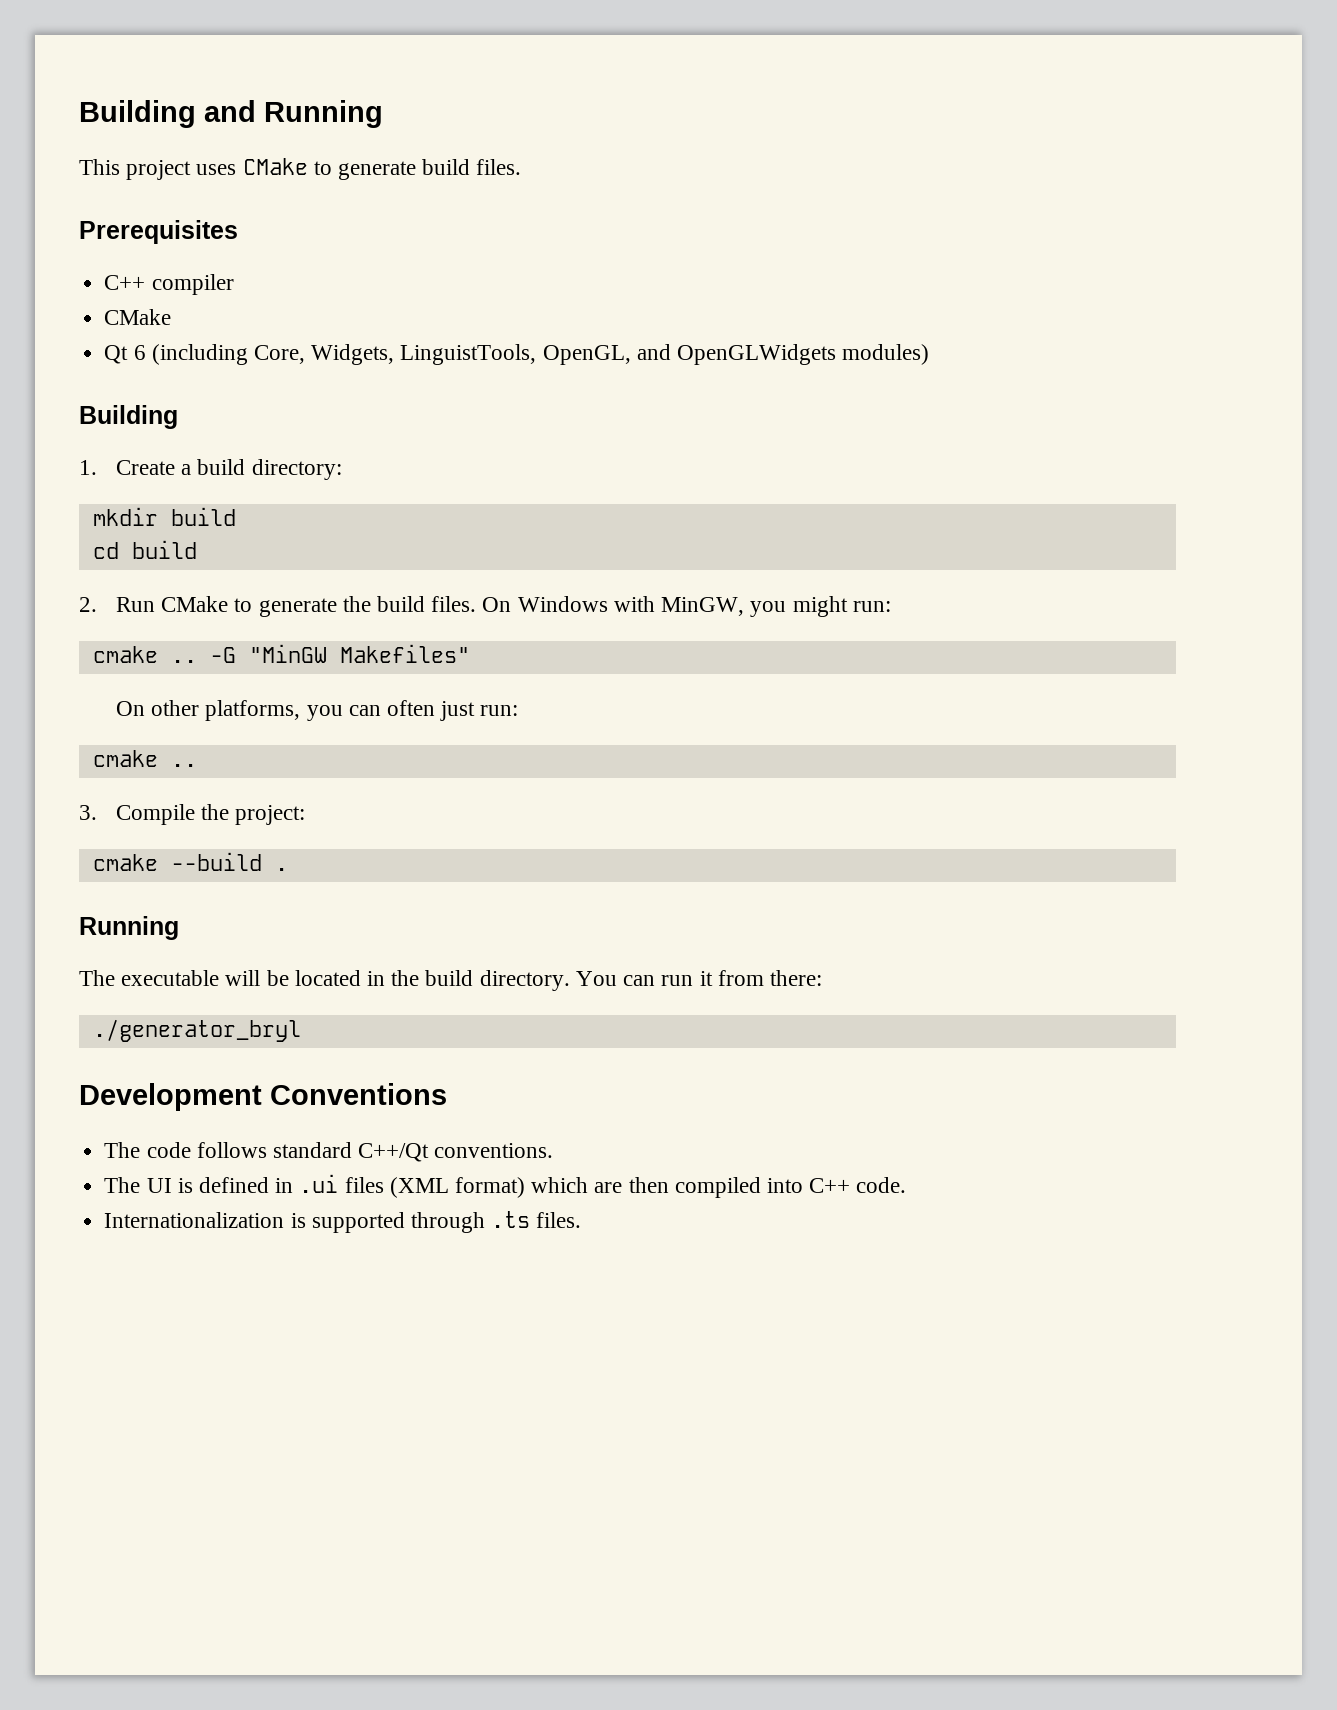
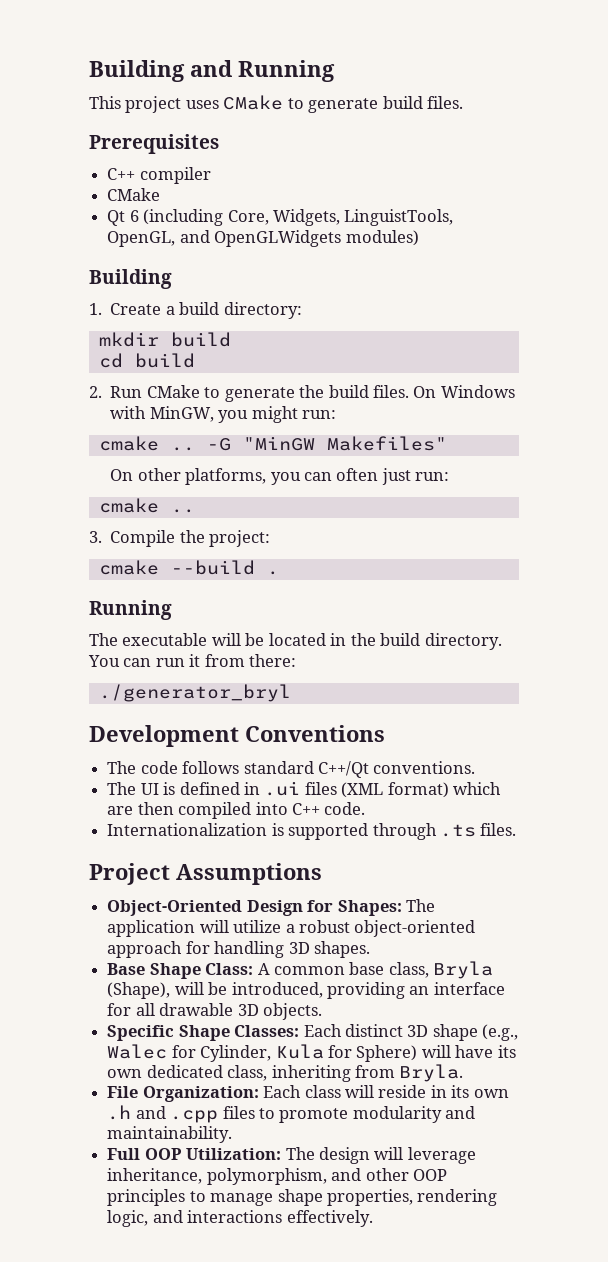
(582, 1220) none -> [89,863,322,885] [107,899,435,916] [107,920,476,937] [107,941,370,958] [107,961,494,979] [107,982,505,999] [107,1003,322,1020] [107,1024,519,1041] [107,1044,516,1062] [107,1064,464,1082] [107,1085,509,1102] [107,1105,476,1123] [107,1126,233,1143] [107,1147,476,1164] [107,1168,447,1185] [107,1189,498,1206] [107,1210,373,1227] // Project Assumptions // Object-Oriented Design for Shapes: The application will utilize a robust object-oriented approach for handling 3D shapes. // Base Shape Class: A common base class, Bryla (Shape), will be introduced, providing an interface for all drawable 3D objects. // Specific Shape Classes: Each distinct 3D shape (e.g., Walec for Cylinder, Kula for Sphere) will have its own dedicated class, inheriting from Bryla. // File Organization: Each class will reside in its own .h and .cpp files to promote modularity and maintainability. // Full OOP Utilization: The design will leverage inheritance, polymorphism, and other OOP principles to manage shape properties, rendering logic, and interactions effectively.

